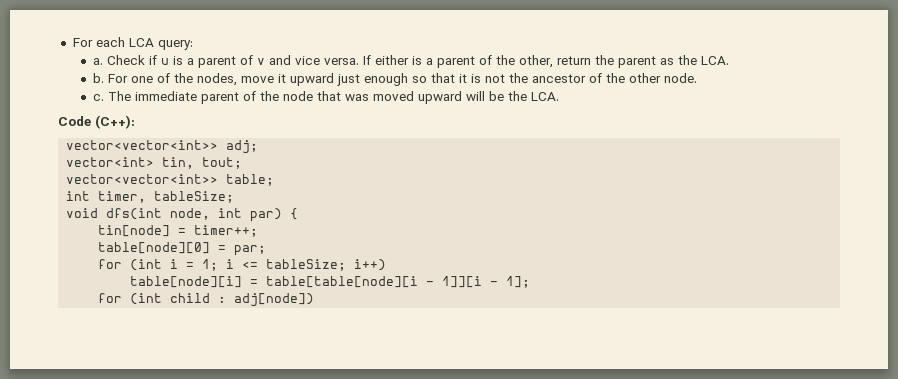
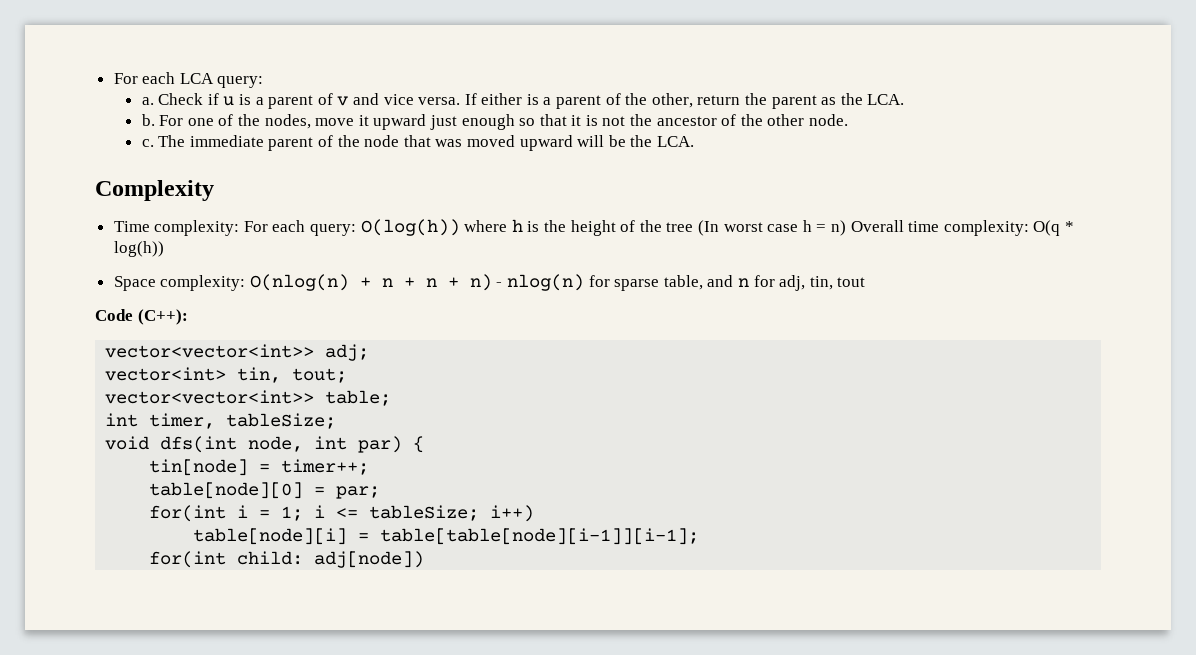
(559, 96) none -> [95,180,214,201] [113,219,1074,236] [113,241,164,257] [113,274,866,291] // Complexity // Time complexity: For each query: O(log(h)) where h is the height of the tree (In worst case h = n) Overall time complexity: O(q * log(h)) // Space complexity: O(nlog(n) + n + n + n) - nlog(n) for sparse table, and n for adj, tin, tout
[98,259,163,271] for (int -> [149,505,227,522] for(int
[266,276,531,288] [98,293,227,305] table[table[node][i - 1]][i - 1]; // for (int child : -> [380,528,700,545] [149,551,304,568] table[table[node][i-1]][i-1]; // for(int child:

